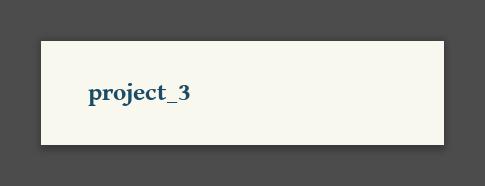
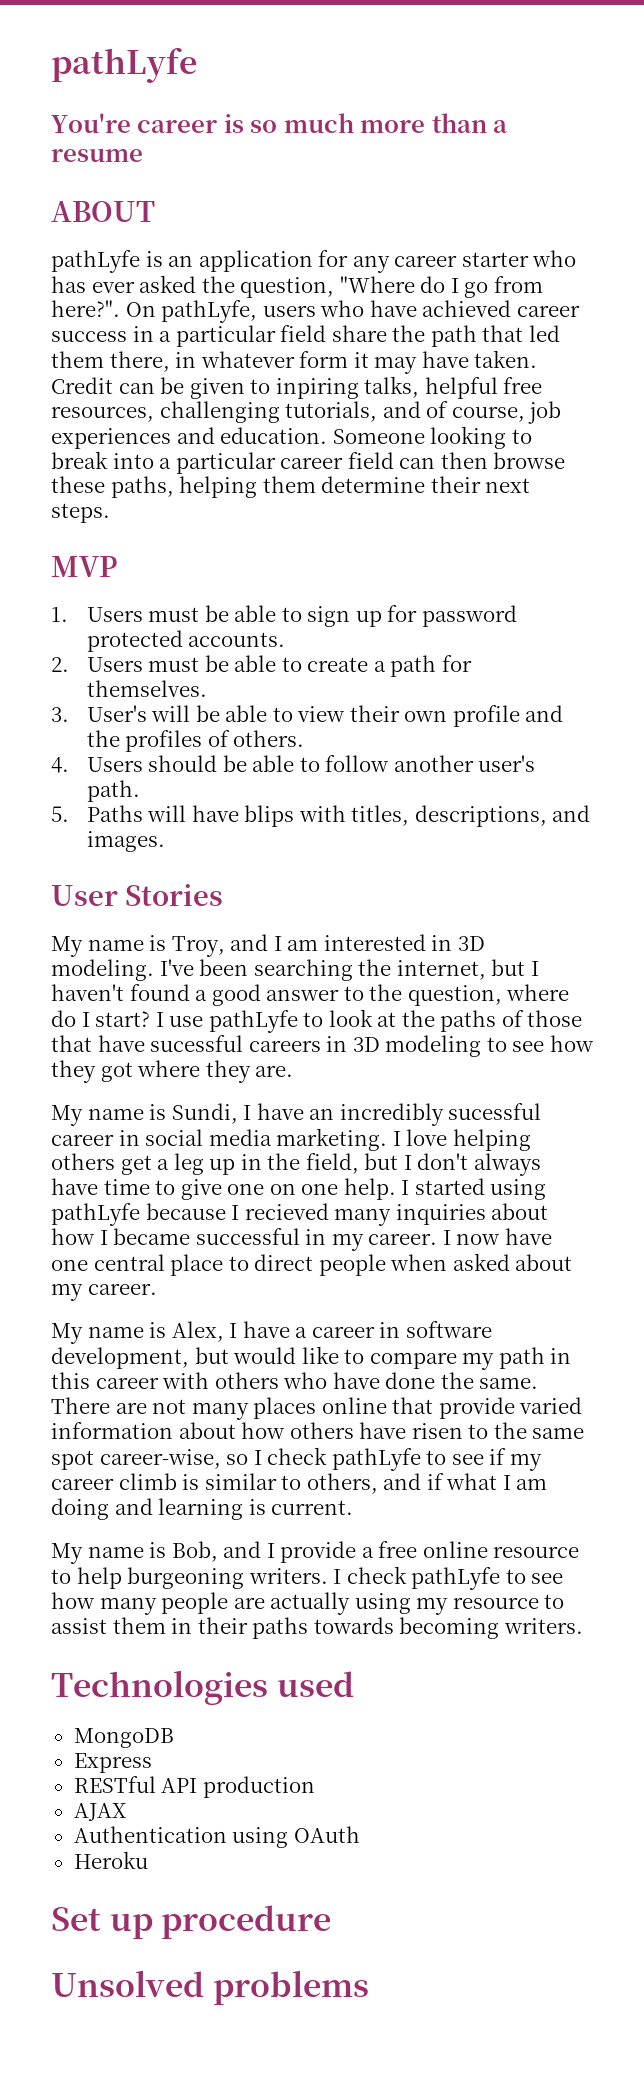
[88,83,191,106] project_3 -> [51,47,197,83] [51,113,508,133] [51,148,143,162] [51,201,155,222] [51,250,577,273] [51,275,543,298] [51,300,580,323] [51,325,560,347] [51,350,538,374] [51,376,543,399] [51,401,562,424] [51,426,532,449] [51,451,566,474] [51,476,531,498] [51,503,110,523] [51,556,118,577] [51,605,517,627] [86,630,286,652] [51,655,472,677] [86,680,207,697] [51,705,564,727] [86,730,305,752] [51,755,536,773] [86,780,140,802] [51,805,591,827] [86,831,165,852] [51,884,224,906] [51,934,485,957] [51,959,539,981] [51,984,570,1006] [51,1009,583,1033] [51,1035,594,1057] [51,1060,294,1083] [51,1103,542,1126] [51,1128,531,1151] [51,1153,541,1176] [51,1178,547,1200] [51,1203,549,1226] [51,1228,552,1251] [51,1253,573,1276] [51,1283,157,1301] [51,1321,492,1344] [51,1346,572,1370] [51,1372,539,1389] [51,1397,583,1420] [51,1422,585,1439] [51,1447,542,1471] [51,1473,548,1494] [51,1498,354,1520] [51,1541,580,1564] [51,1566,564,1590] [51,1592,565,1615] [51,1617,583,1639] [51,1670,354,1705] [73,1728,174,1748] [73,1753,152,1773] [73,1776,315,1798] [73,1803,127,1821] [73,1826,360,1848] [73,1851,148,1869] [51,1905,332,1939] [51,1970,369,2005] pathLyfe // You're career is so much more than a resume // ABOUT // pathLyfe is an application for any career starter who has ever asked the question, "Where do I go from here?". On pathLyfe, users who have achieved career success in a particular field share the path that led them there, in whatever form it may have taken. Credit can be given to inpiring talks, helpful free resources, challenging tutorials, and of course, job experiences and education. Someone looking to break into a particular career field can then browse these paths, helping them determine their next steps. // MVP // 1. Users must be able to sign up for password protected accounts. // 2. Users must be able to create a path for themselves. // 3. User's will be able to view their own profile and the profiles of others. // 4. Users should be able to follow another user's path. // 5. Paths will have blips with titles, descriptions, and images. // User Stories // My name is Troy, and I am interested in 3D modeling. I've been searching the internet, but I haven't found a good answer to the question, where do I start? I use pathLyfe to look at the paths of those that have sucessful careers in 3D modeling to see how they got where they are. // My name is Sundi, I have an incredibly sucessful career in social media marketing. I love helping others get a leg up in the field, but I don't always have time to give one on one help. I started using pathLyfe because I recieved many inquiries about how I became successful in my career. I now have one central place to direct people when asked about my career. // My name is Alex, I have a career in software development, but would like to compare my path in this career with others who have done the same. There are not many places online that provide varied information about how others have risen to the same spot career-wise, so I check pathLyfe to see if my career climb is similar to others, and if what I am doing and learning is current. // My name is Bob, and I provide a free online resource to help burgeoning writers. I check pathLyfe to see how many people are actually using my resource to assist them in their paths towards becoming writers. // Technologies used // MongoDB // Express // RESTful API production // AJAX // Authentication using OAuth // Heroku // Set up procedure // Unsolved problems

